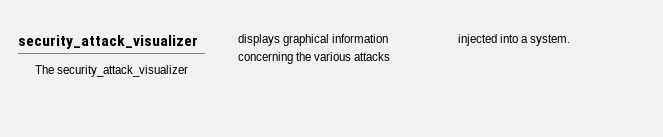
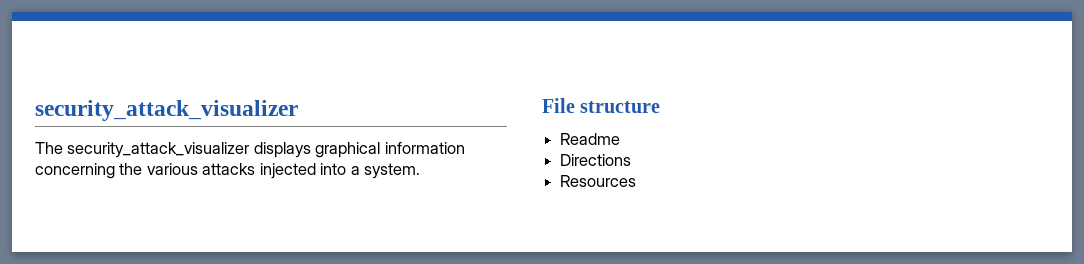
(571, 40) none -> [542,98,661,113] [560,133,621,145] [560,154,632,166] [560,175,637,187] // File structure // Readme // Directions // Resources

